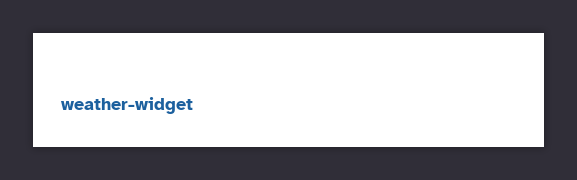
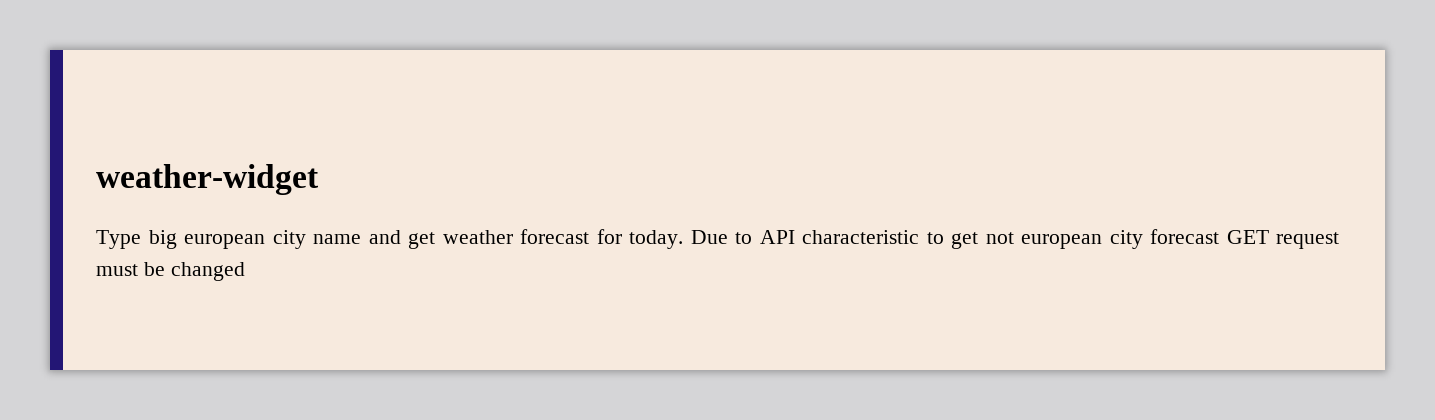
(193, 105) none -> [96,229,1339,249] [96,262,245,281] // Type big european city name and get weather forecast for today. Due to API characteristic to get not european city forecast GET request must be changed

